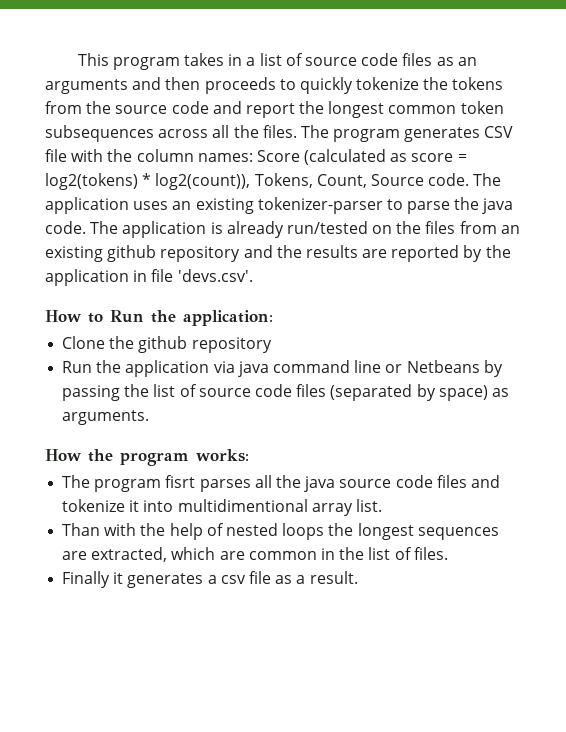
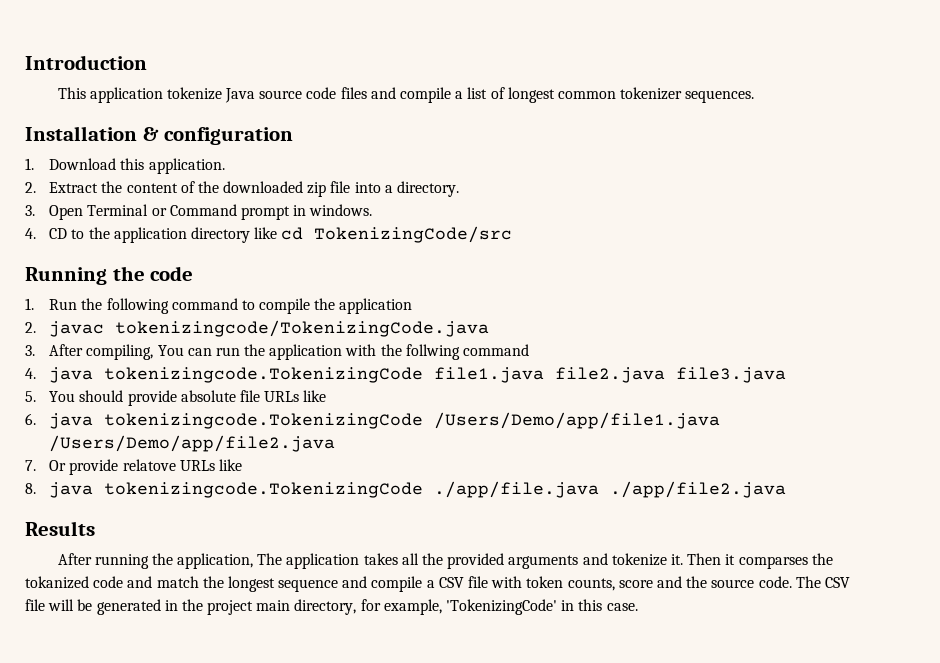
[77,53,477,70] [45,77,504,94] [45,101,504,118] [45,125,514,142] [45,149,467,165] [45,173,502,190] [45,197,514,214] [45,221,520,238] [45,245,511,262] [45,269,253,286] [45,310,273,326] [62,336,272,353] [62,360,503,377] [62,384,509,401] [62,410,150,425] [45,449,249,466] [62,475,500,492] [62,499,382,516] [62,523,499,540] [62,547,448,562] [62,571,358,588] This program takes in a list of source code files as an arguments and then proceeds to quickly tokenize the tokens from the source code and report the longest common token subsequences across all the files. The program generates CSV file with the column names: Score (calculated as score = log2(tokens) * log2(count)), Tokens, Count, Source code. The application uses an existing tokenizer-parser to parse the java code. The application is already run/tested on the files from an existing github repository and the results are reported by the application in file 'devs.csv'. // How to Run the application: // Clone the github repository // Run the application via java command line or Netbeans by passing the list of source code files (separated by space) as arguments. // How the program works: // The program fisrt parses all the java source code files and tokenize it into multidimentional array list. // Than with the help of nested loops the longest sequences are extracted, which are common in the list of files. // Finally it generates a csv file as a result. -> [25,55,147,70] [57,87,755,103] [25,126,294,145] [25,158,225,174] [25,181,459,197] [25,204,373,220] [25,226,513,243] [25,266,194,285] [25,298,413,314] [25,320,490,337] [25,344,529,360] [25,367,787,383] [25,390,327,406] [25,412,721,429] [49,435,336,452] [25,459,242,475] [25,481,787,498] [25,521,95,536] [57,553,833,569] [25,576,850,592] [25,599,638,615] Introduction // This application tokenize Java source code files and compile a list of longest common tokenizer sequences. // Installation & configuration // 1. Download this application. // 2. Extract the content of the downloaded zip file into a directory. // 3. Open Terminal or Command prompt in windows. // 4. CD to the application directory like cd TokenizingCode/src // Running the code // 1. Run the following command to compile the application // 2. javac tokenizingcode/TokenizingCode.java // 3. After compiling, You can run the application with the follwing command // 4. java tokenizingcode.TokenizingCode file1.java file2.java file3.java // 5. You should provide absolute file URLs like // 6. java tokenizingcode.TokenizingCode /Users/Demo/app/file1.java /Users/Demo/app/file2.java // 7. Or provide relatove URLs like // 8. java tokenizingcode.TokenizingCode ./app/file.java ./app/file2.java // Results // After running the application, The application takes all the provided arguments and tokenize it. Then it comparses the tokanized code and match the longest sequence and compile a CSV file with token counts, score and the source code. The CSV file will be generated in the project main directory, for example, 'TokenizingCode' in this case.

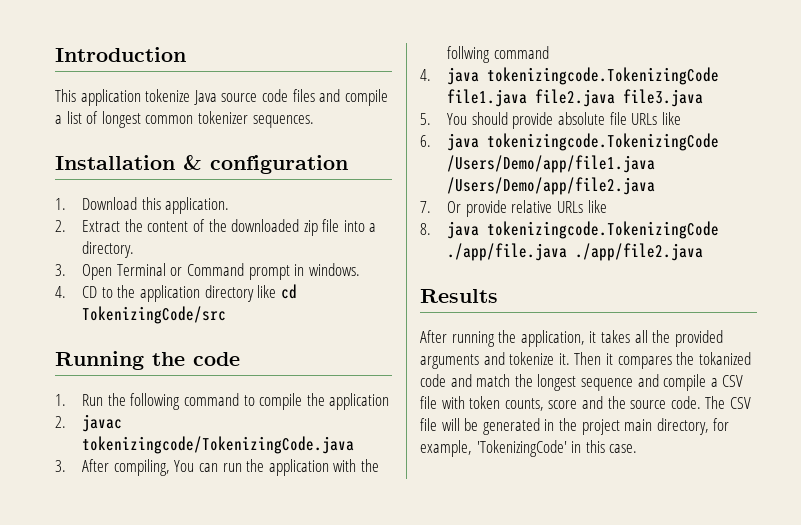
[122,459,176,471] relatove -> [511,200,553,213] relative
[257,553,360,569] The application -> [589,331,597,343] it
[738,556,808,569] comparses -> [617,356,672,369] compares

